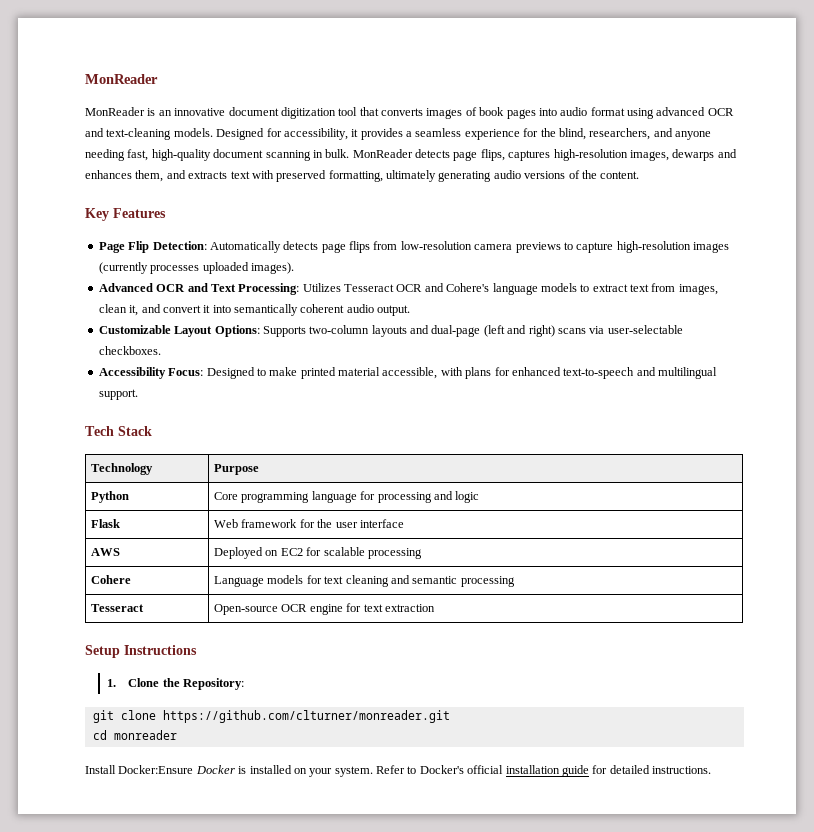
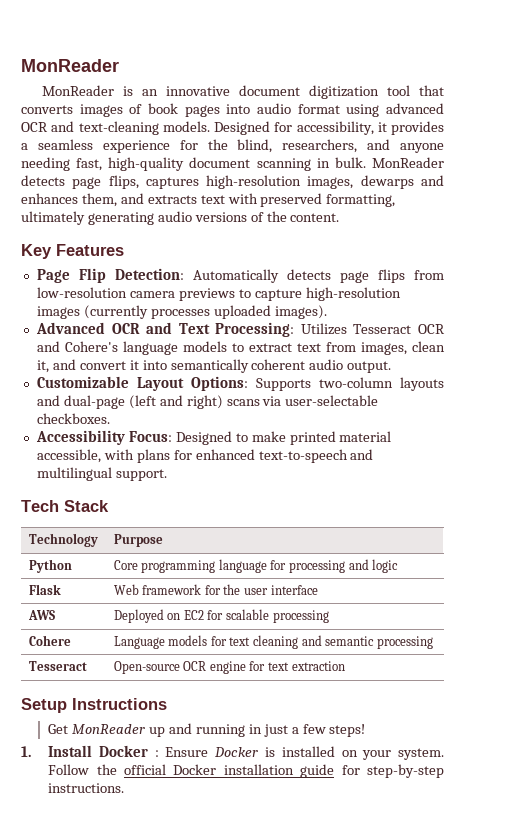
[106,678,245,690] [92,710,450,723] [92,730,177,740] [85,765,194,774] 1. Clone the Repository: // git clone https://github.com/clturner/monreader.git // cd monreader // Install Docker:Ensure -> [48,723,366,737] [21,745,209,757] Get MonReader up and running in just a few steps! // 1. Install Docker : Ensure
[376,765,504,774] Refer to Docker's official -> [48,764,217,775] Follow the official Docker
[609,765,650,774] detailed -> [366,764,444,778] step-by-step

